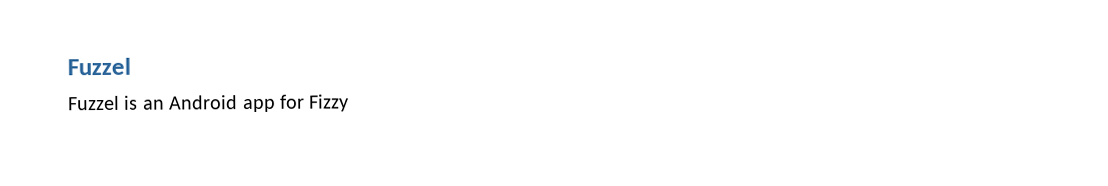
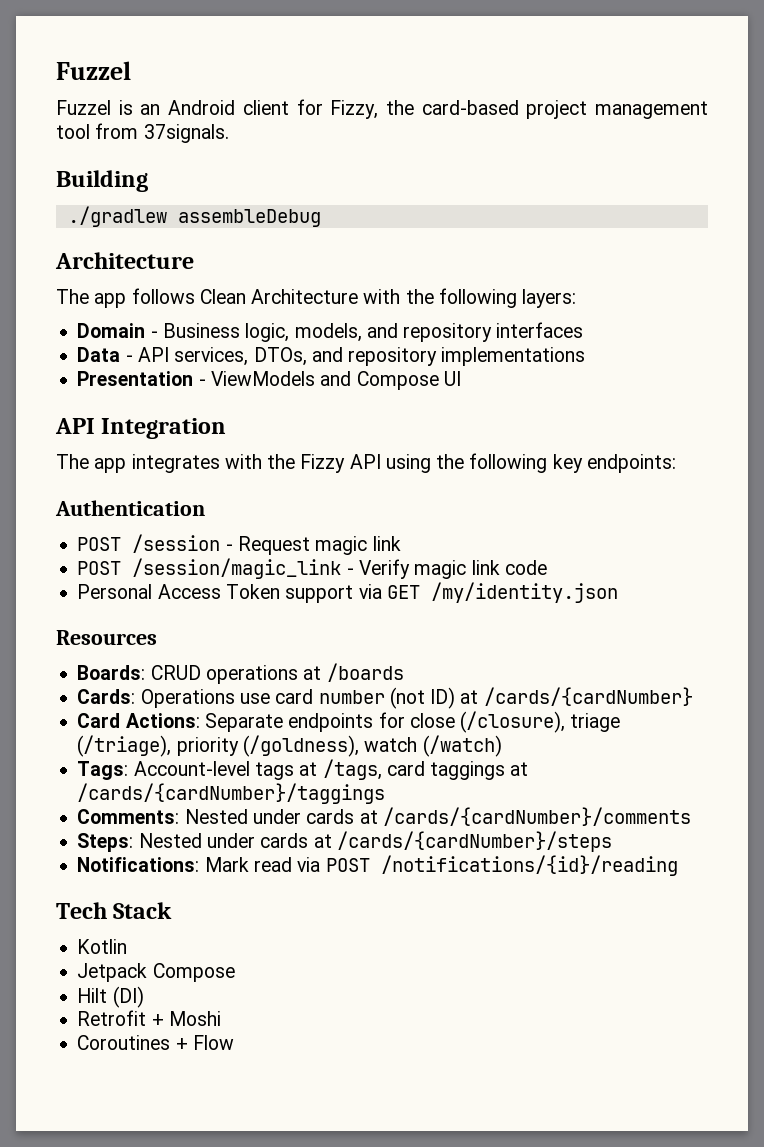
[242,94,350,113] app for Fizzy -> [242,99,708,119] [56,123,229,143] [56,170,148,192] [67,206,321,227] [55,252,194,269] [56,288,577,308] [77,322,584,342] [77,347,586,366] [77,371,461,390] [55,418,227,439] [56,453,676,473] [55,500,205,516] [77,534,401,555] [77,558,547,579] [77,582,618,603] [56,630,157,645] [77,663,404,684] [77,687,693,709] [77,711,621,733] [77,735,502,757] [77,759,529,780] [77,783,386,804] [77,807,691,826] [77,831,612,852] [77,855,678,876] [56,902,173,919] [77,939,128,954] [77,963,235,982] [77,986,144,1008] [77,1010,221,1026] [77,1035,234,1050] client for Fizzy, the card-based project management tool from 37signals. // Building // ./gradlew assembleDebug // Architecture // The app follows Clean Architecture with the following layers: // Domain - Business logic, models, and repository interfaces // Data - API services, DTOs, and repository implementations // Presentation - ViewModels and Compose UI // API Integration // The app integrates with the Fizzy API using the following key endpoints: // Authentication // POST /session - Request magic link // POST /session/magic_link - Verify magic link code // Personal Access Token support via GET /my/identity.json // Resources // Boards: CRUD operations at /boards // Cards: Operations use card number (not ID) at /cards/{cardNumber} // Card Actions: Separate endpoints for close (/closure), triage (/triage), priority (/goldness), watch (/watch) // Tags: Account-level tags at /tags, card taggings at /cards/{cardNumber}/taggings // Comments: Nested under cards at /cards/{cardNumber}/comments // Steps: Nested under cards at /cards/{cardNumber}/steps // Notifications: Mark read via POST /notifications/{id}/reading // Tech Stack // Kotlin // Jetpack Compose // Hilt (DI) // Retrofit + Moshi // Coroutines + Flow

